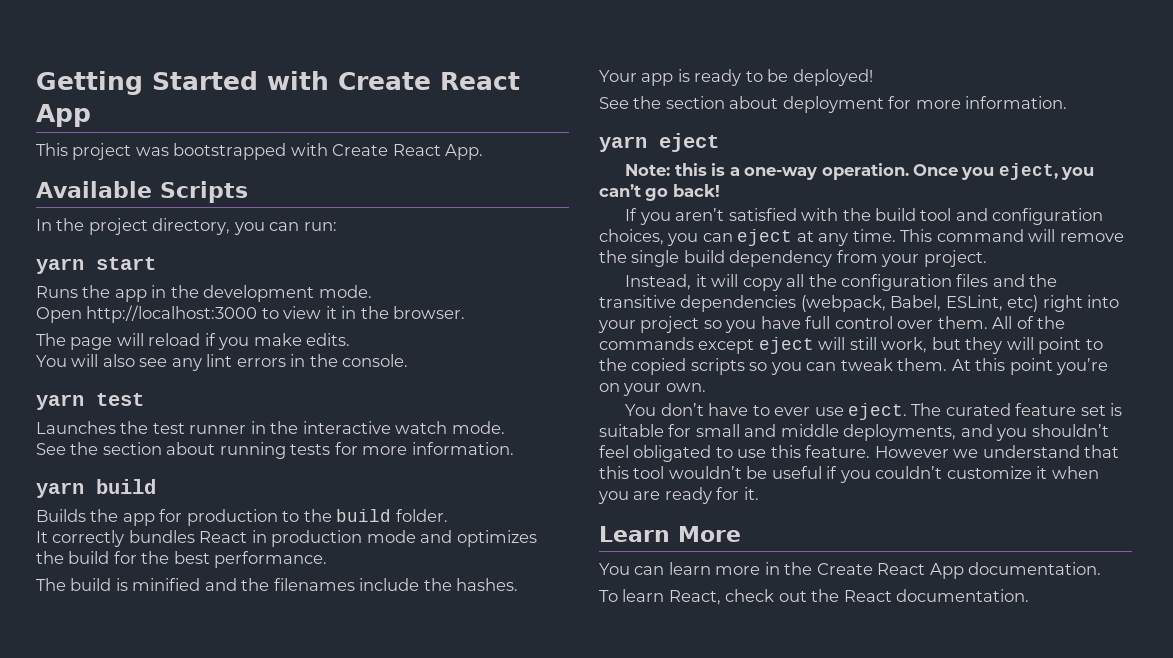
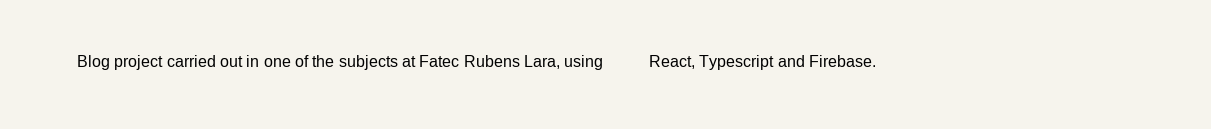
[36,71,520,95] [36,104,91,127] [36,143,484,160] [36,181,248,203] [36,218,337,235] [36,257,156,274] [36,285,372,302] [36,305,466,323] [36,333,351,350] [36,354,409,371] [36,393,144,410] [36,421,505,434] [36,442,514,459] [36,479,156,498] [36,509,448,526] [36,530,537,547] [36,551,328,568] [36,578,519,591] [599,69,873,86] [599,96,1068,113] [599,133,719,152] [625,163,1095,180] [599,184,720,201] [625,208,1104,225] [599,229,1124,246] [599,250,987,267] [625,274,1058,291] [599,295,1120,312] [598,316,1066,333] [599,337,1103,354] [599,358,1109,375] [599,383,706,396] [625,403,1123,420] [599,424,1109,441] [599,445,1120,462] [599,466,1099,483] [598,487,759,504] [599,526,741,542] [599,562,1102,579] [599,589,1030,605] Getting Started with Create React App // This project was bootstrapped with Create React App. // Available Scripts // In the project directory, you can run: // yarn start // Runs the app in the development mode. // Open http://localhost:3000 to view it in the browser. // The page will reload if you make edits. // You will also see any lint errors in the console. // yarn test // Launches the test runner in the interactive watch mode. // See the section about running tests for more information. // yarn build // Builds the app for production to the build folder. // It correctly bundles React in production mode and optimizes the build for the best performance. // The build is minified and the filenames include the hashes. // Your app is ready to be deployed! // See the section about deployment for more information. // yarn eject // Note: this is a one-way operation. Once you eject, you can’t go back! // If you aren’t satisfied with the build tool and configuration choices, you can eject at any time. This command will remove the single build dependency from your project. // Instead, it will copy all the configuration files and the transitive dependencies (webpack, Babel, ESLint, etc) right into your project so you have full control over them. All of the commands except eject will still work, but they will point to the copied scripts so you can tweak them. At this point you’re on your own. // You don’t have to ever use eject. The curated feature set is suitable for small and middle deployments, and you shouldn’t feel obligated to use this feature. However we understand that this tool wouldn’t be useful if you couldn’t customize it when you are ready for it. // Learn More // You can learn more in the Create React App documentation. // To learn React, check out the React documentation. -> [77,55,876,70] Blog project carried out in one of the subjects at Fatec Rubens Lara, using React, Typescript and Firebase.

